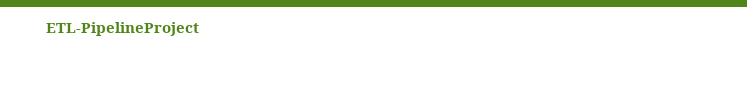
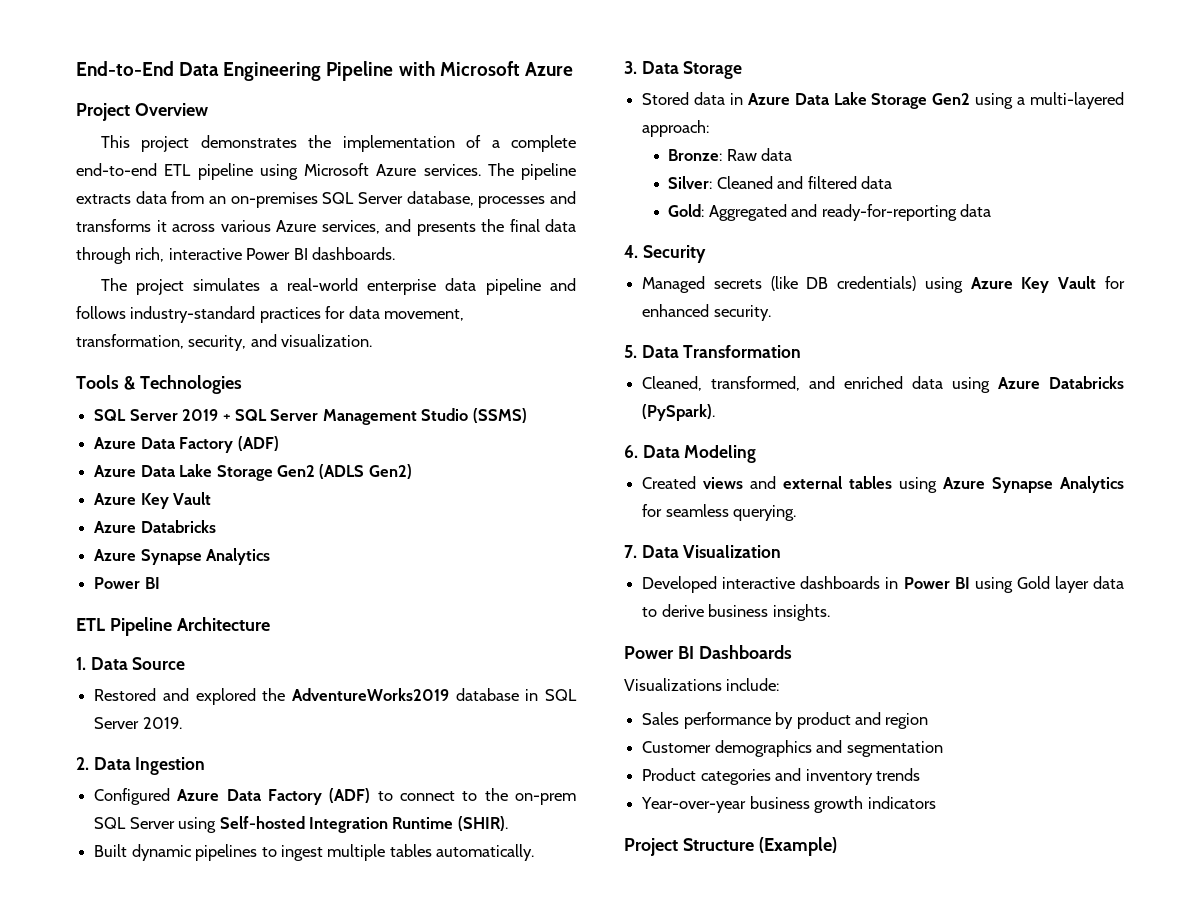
[46,22,199,36] ETL-PipelineProject -> [76,61,573,81] [76,103,208,121] [100,135,576,152] [76,163,576,180] [76,191,576,208] [76,219,576,236] [76,247,396,264] [100,278,577,295] [76,306,465,323] [76,334,373,351] [76,375,242,394] [94,408,527,425] [94,436,279,453] [94,464,412,481] [94,492,212,509] [94,520,216,533] [94,548,271,565] [94,577,160,589] [76,617,270,636] [76,657,186,670] [94,688,577,705] [94,717,182,729] [76,757,206,775] [94,788,576,805] [94,816,508,833] [94,844,535,861] [624,61,743,79] [642,92,1124,109] [642,120,710,137] [668,148,793,161] [668,176,893,189] [668,204,992,221] [624,245,706,263] [642,276,1125,293] [642,304,771,321] [624,345,802,358] [642,376,1124,393] [642,404,716,421] [624,445,757,463] [642,476,1124,493] [642,504,797,521] [624,545,782,558] [642,576,1124,593] [642,604,830,621] [624,645,792,659] [624,678,780,691] [642,712,929,729] [642,740,943,757] [642,768,920,785] [641,796,936,813] [624,837,837,856] End-to-End Data Engineering Pipeline with Microsoft Azure // Project Overview // This project demonstrates the implementation of a complete end-to-end ETL pipeline using Microsoft Azure services. The pipeline extracts data from an on-premises SQL Server database, processes and transforms it across various Azure services, and presents the final data through rich, interactive Power BI dashboards. // The project simulates a real-world enterprise data pipeline and follows industry-standard practices for data movement, transformation, security, and visualization. // Tools & Technologies // SQL Server 2019 + SQL Server Management Studio (SSMS) // Azure Data Factory (ADF) // Azure Data Lake Storage Gen2 (ADLS Gen2) // Azure Key Vault // Azure Databricks // Azure Synapse Analytics // Power BI // ETL Pipeline Architecture // 1. Data Source // Restored and explored the AdventureWorks2019 database in SQL Server 2019. // 2. Data Ingestion // Configured Azure Data Factory (ADF) to connect to the on-prem SQL Server using Self-hosted Integration Runtime (SHIR). // Built dynamic pipelines to ingest multiple tables automatically. // 3. Data Storage // Stored data in Azure Data Lake Storage Gen2 using a multi-layered approach: // Bronze: Raw data // Silver: Cleaned and filtered data // Gold: Aggregated and ready-for-reporting data // 4. Security // Managed secrets (like DB credentials) using Azure Key Vault for enhanced security. // 5. Data Transformation // Cleaned, transformed, and enriched data using Azure Databricks (PySpark). // 6. Data Modeling // Created views and external tables using Azure Synapse Analytics for seamless querying. // 7. Data Visualization // Developed interactive dashboards in Power BI using Gold layer data to derive business insights. // Power BI Dashboards // Visualizations include: // Sales performance by product and region // Customer demographics and segmentation // Product categories and inventory trends // Year-over-year business growth indicators // Project Structure (Example)

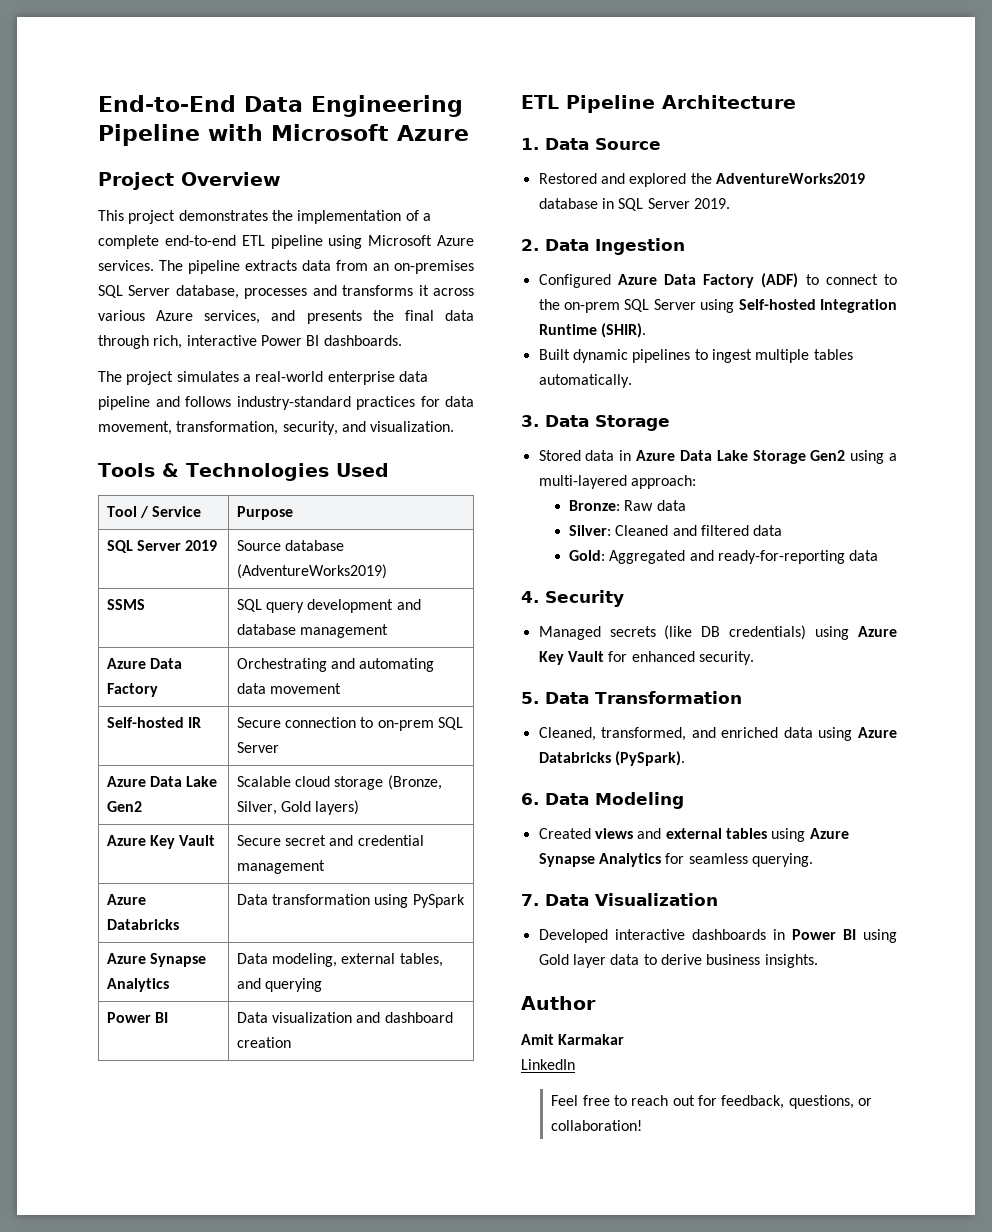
[94,408,527,425] [94,436,279,453] [94,464,412,481] [94,492,212,509] [94,520,216,533] [94,548,271,565] [94,577,160,589] // SQL Server 2019 + SQL Server Management Studio (SSMS) // Azure Data Factory (ADF) // Azure Data Lake Storage Gen2 (ADLS Gen2) // Azure Key Vault // Azure Databricks // Azure Synapse Analytics // Power BI -> [335,463,389,477] [106,506,202,518] [236,506,293,520] [106,540,218,553] [236,540,344,551] [236,564,387,579] [106,599,145,610] [236,599,421,613] [236,624,388,638] [106,658,182,669] [106,683,158,697] [236,658,435,672] [236,683,341,694] [106,717,201,728] [236,717,463,731] [236,742,279,753] [106,776,218,787] [106,801,142,812] [236,775,442,790] [236,800,360,815] [106,835,216,849] [236,835,424,846] [236,860,325,874] [106,894,146,905] [106,919,179,930] [236,894,465,908] [106,953,206,967] [106,978,169,992] [236,953,443,967] [236,978,322,992] [106,1012,168,1023] [236,1012,453,1023] [236,1037,291,1048] Used // Tool / Service | Purpose // SQL Server 2019 | Source database (AdventureWorks2019) // SSMS | SQL query development and database management // Azure Data Factory | Orchestrating and automating data movement // Self-hosted IR | Secure connection to on-prem SQL Server // Azure Data Lake Gen2 | Scalable cloud storage (Bronze, Silver, Gold layers) // Azure Key Vault | Secure secret and credential management // Azure Databricks | Data transformation using PySpark // Azure Synapse Analytics | Data modeling, external tables, and querying // Power BI | Data visualization and dashboard creation
[624,645,792,659] [624,678,780,691] [642,712,929,729] [642,740,943,757] [642,768,920,785] [641,796,936,813] [624,837,837,856] Power BI Dashboards // Visualizations include: // Sales performance by product and region // Customer demographics and segmentation // Product categories and inventory trends // Year-over-year business growth indicators // Project Structure (Example) -> [521,996,596,1010] [521,1034,625,1045] [521,1059,575,1070] [551,1095,872,1109] [551,1120,643,1131] Author // Amit Karmakar // LinkedIn // Feel free to reach out for feedback, questions, or collaboration!

